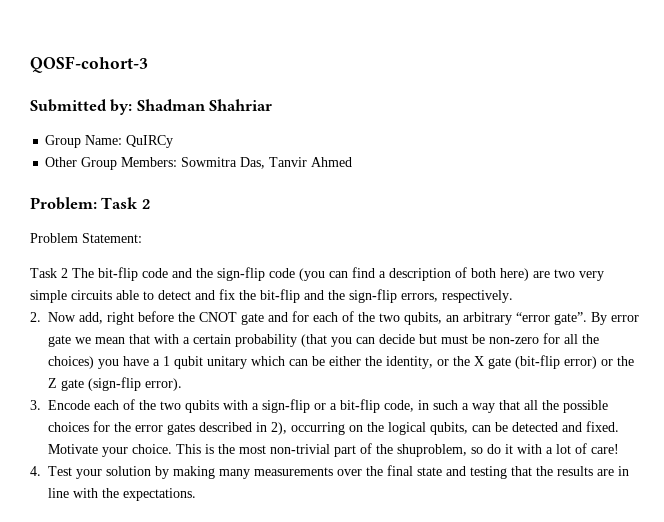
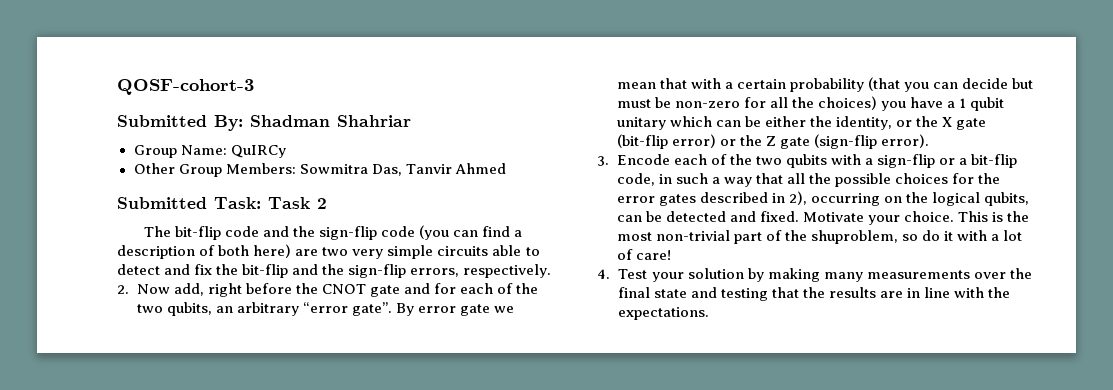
[110,99,133,115] by: -> [214,115,243,131] By:
[30,197,97,210] Problem: -> [117,197,261,209] Submitted Task:
[30,233,142,243] [30,268,68,278] Problem Statement: // Task 2 -> (327, 203) none

